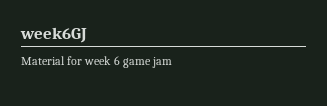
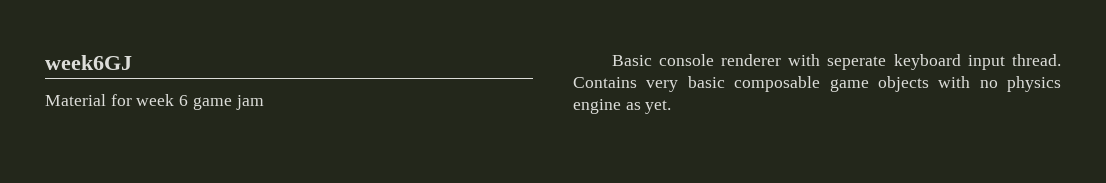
(173, 62) none -> [611,54,1061,70] [573,76,1061,92] [573,99,672,114] // Basic console renderer with seperate keyboard input thread. Contains very basic composable game objects with no physics engine as yet.

